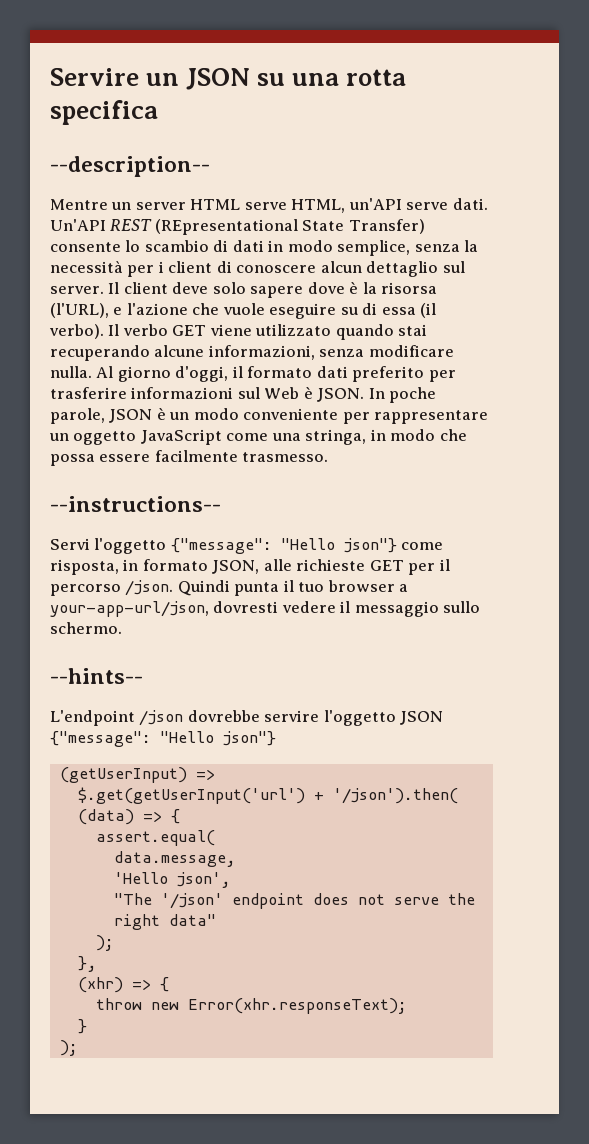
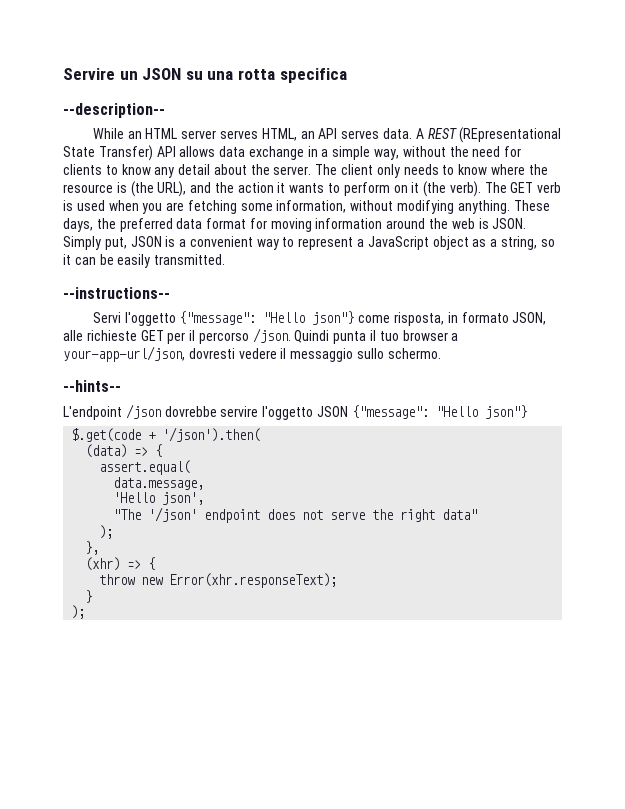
[50,198,488,213] [50,219,425,235] [50,240,479,256] [50,260,465,277] [50,281,438,298] [50,303,437,319] [49,324,428,340] [50,345,454,361] [50,366,456,382] [50,386,437,403] [50,407,489,424] [49,429,467,445] [50,450,329,466] Mentre un server HTML serve HTML, un'API serve dati. Un'API REST (REpresentational State Transfer) consente lo scambio di dati in modo semplice, senza la necessità per i client di conoscere alcun dettaglio sul server. Il client deve solo sapere dove è la risorsa (l'URL), e l'azione che vuole eseguire su di essa (il verbo). Il verbo GET viene utilizzato quando stai recuperando alcune informazioni, senza modificare nulla. Al giorno d'oggi, il formato dati preferito per trasferire informazioni sul Web è JSON. In poche parole, JSON è un modo conveniente per rappresentare un oggetto JavaScript come una stringa, in modo che possa essere facilmente trasmesso. -> [92,127,562,143] [63,145,522,161] [63,164,548,178] [63,181,562,197] [63,200,550,214] [63,218,527,232] [63,236,555,250] [63,254,226,268] While an HTML server serves HTML, an API serves data. A REST (REpresentational State Transfer) API allows data exchange in a simple way, without the need for clients to know any detail about the server. The client only needs to know where the resource is (the URL), and the action it wants to perform on it (the verb). The GET verb is used when you are fetching some information, without modifying anything. These days, the preferred data format for moving information around the web is JSON. Simply put, JSON is a convenient way to represent a JavaScript object as a string, so it can be easily transmitted.
[59,767,215,783] [77,787,305,804] (getUserInput) => // $.get(getUserInput('url') -> [71,428,142,442] $.get(code

